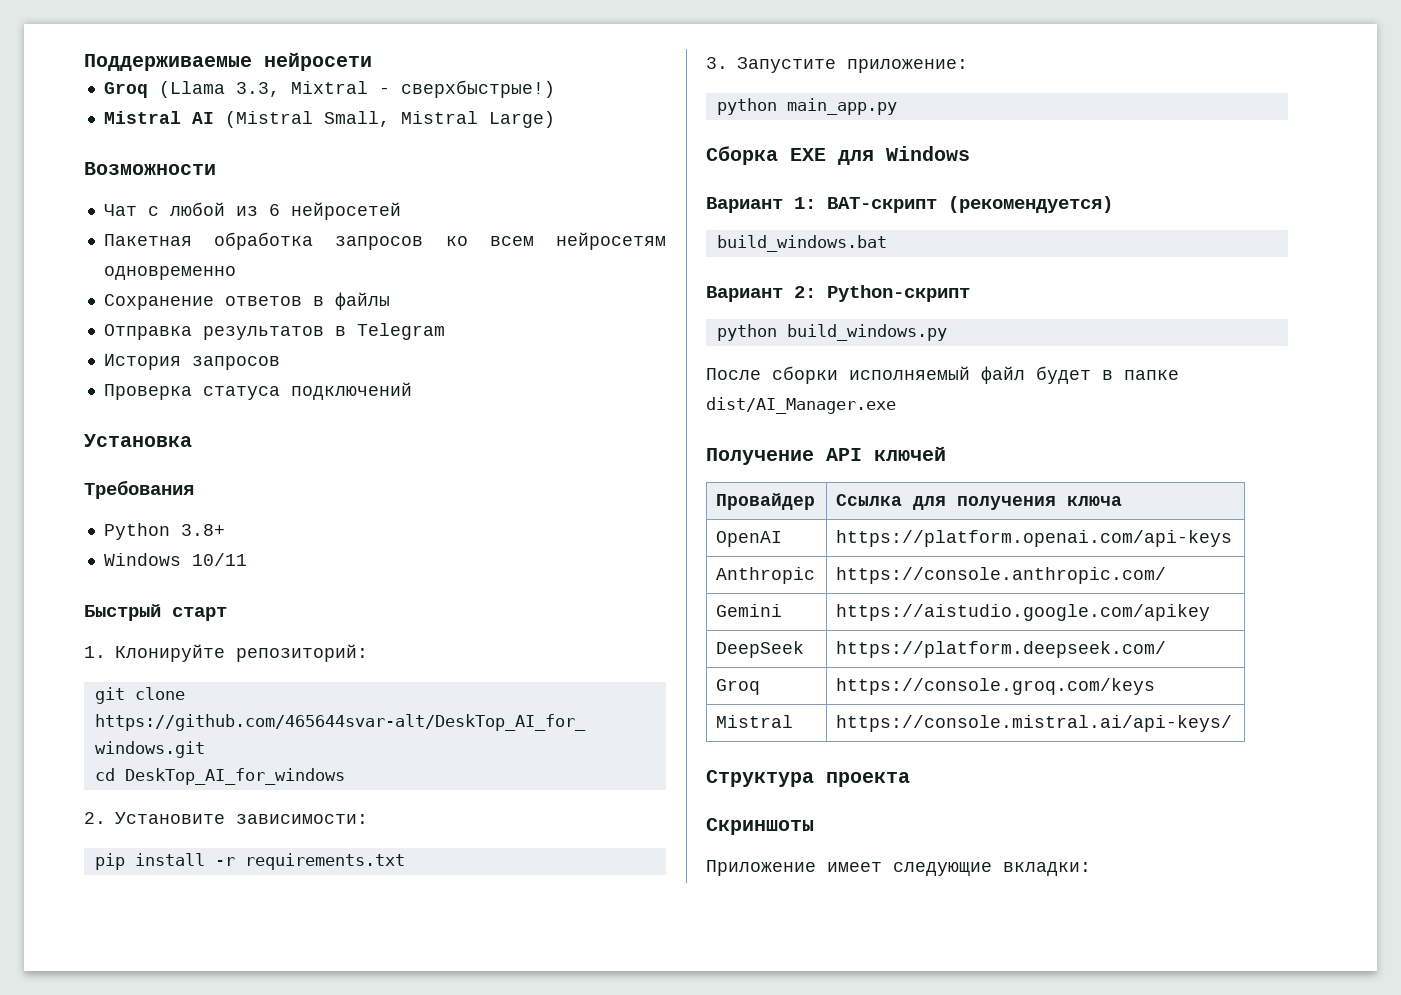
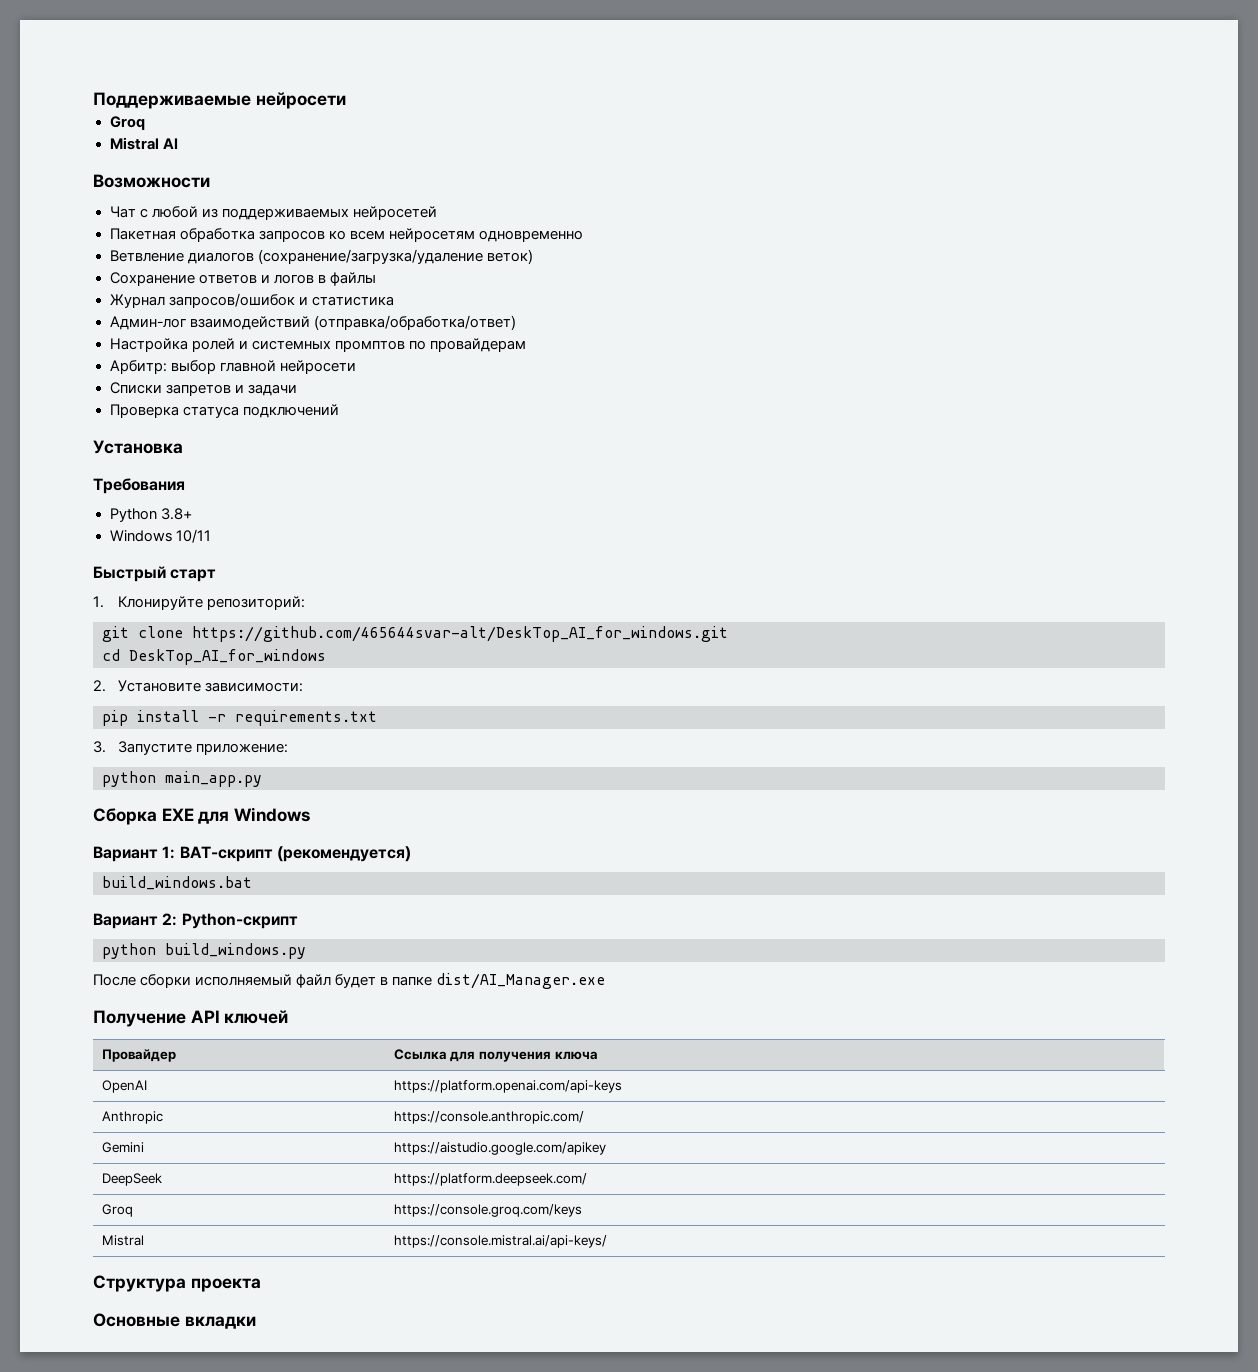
[158,80,555,98] [103,111,555,128] (Llama 3.3, Mixtral - сверхбыстрые!) // Mistral AI (Mistral Small, Mistral Large) -> [109,137,178,150] // Mistral AI
[268,204,280,216] 6 -> [221,208,349,220] поддерживаемых
(236, 273) none -> [109,249,533,264] // Ветвление диалогов (сохранение/загрузка/удаление веток)
(302, 301) none -> [260,274,314,284] и логов
[103,323,445,340] [103,354,280,370] Отправка результатов в Telegram // История запросов -> [109,293,394,308] [109,315,516,330] [109,338,526,352] [109,360,356,374] [109,382,297,396] Журнал запросов/ошибок и статистика // Админ‑лог взаимодействий (отправка/обработка/ответ) // Настройка ролей и системных промптов по провайдерам // Арбитр: выбор главной нейросети // Списки запретов и задачи
[706,818,814,835] [706,860,1091,876] Скриншоты // Приложение имеет следующие вкладки: -> [93,1313,256,1329] Основные вкладки

